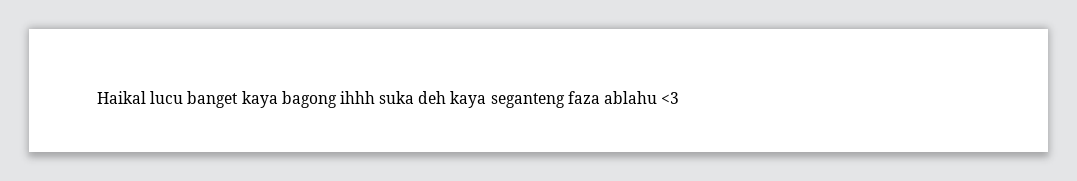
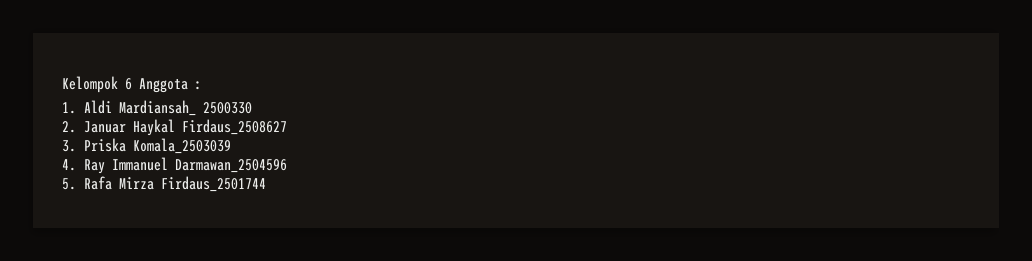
[97,91,680,108] Haikal lucu banget kaya bagong ihhh suka deh kaya seganteng faza ablahu <3 -> [62,76,202,93] [62,100,252,116] [62,119,287,136] [62,138,231,154] [62,157,287,174] [62,176,266,192] Kelompok 6 Anggota : // 1. Aldi Mardiansah_ 2500330 // 2. Januar Haykal Firdaus_2508627 // 3. Priska Komala_2503039 // 4. Ray Immanuel Darmawan_2504596 // 5. Rafa Mirza Firdaus_2501744

